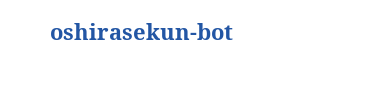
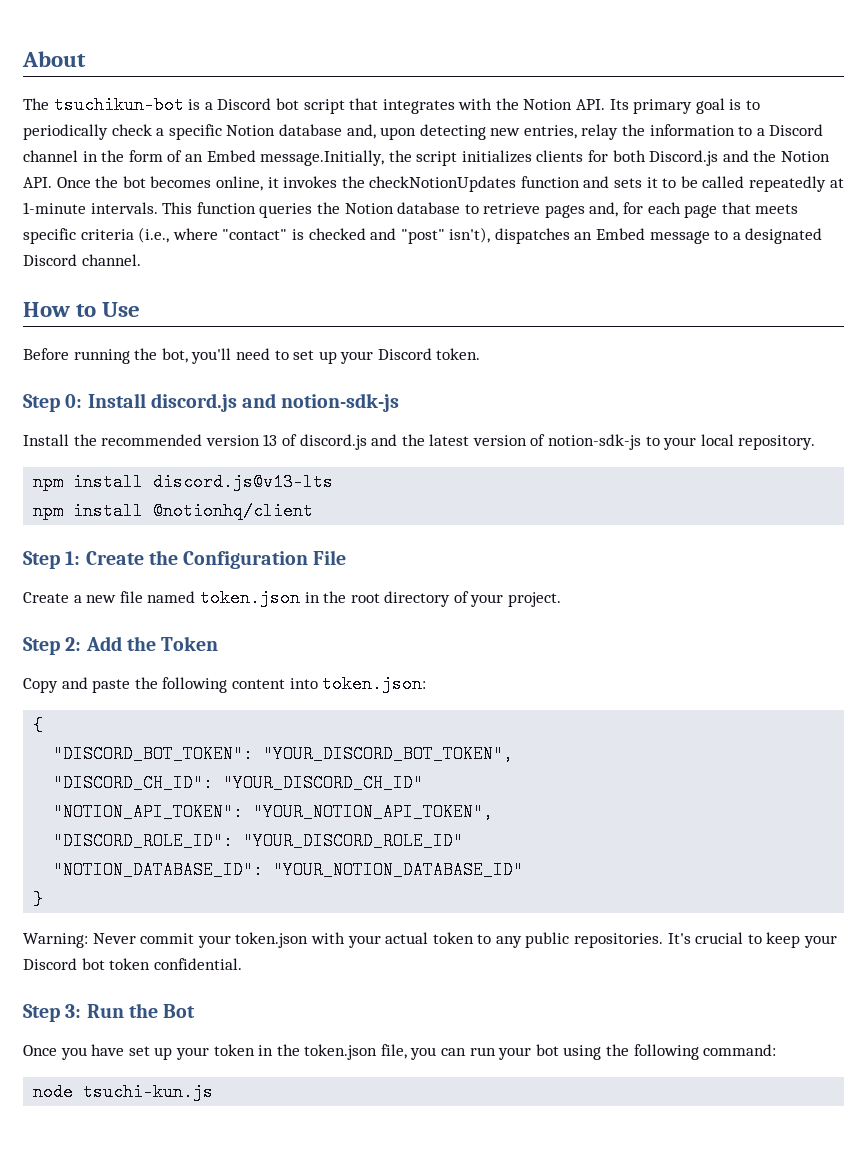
[50,23,233,40] oshirasekun-bot -> [22,51,86,67] [23,96,761,114] [23,124,824,140] [23,150,831,166] [23,176,844,192] [23,202,799,218] [23,227,823,244] [23,254,141,266] [23,302,141,317] [23,348,481,364] [23,393,400,412] [23,434,816,450] [33,473,334,491] [33,502,314,520] [23,550,347,569] [23,589,562,607] [23,636,219,655] [23,675,427,693] [33,716,44,734] [53,745,514,763] [53,774,424,792] [53,803,494,821] [53,832,464,850] [53,861,524,879] [33,890,44,908] [23,932,838,948] [23,958,242,970] [23,1003,196,1022] [23,1044,777,1060] [33,1083,214,1101] About // The tsuchikun-bot is a Discord bot script that integrates with the Notion API. Its primary goal is to periodically check a specific Notion database and, upon detecting new entries, relay the information to a Discord channel in the form of an Embed message.Initially, the script initializes clients for both Discord.js and the Notion API. Once the bot becomes online, it invokes the checkNotionUpdates function and sets it to be called repeatedly at 1-minute intervals. This function queries the Notion database to retrieve pages and, for each page that meets specific criteria (i.e., where "contact" is checked and "post" isn't), dispatches an Embed message to a designated Discord channel. // How to Use // Before running the bot, you'll need to set up your Discord token. // Step 0: Install discord.js and notion-sdk-js // Install the recommended version 13 of discord.js and the latest version of notion-sdk-js to your local repository. // npm install discord.js@v13-lts // npm install @notionhq/client // Step 1: Create the Configuration File // Create a new file named token.json in the root directory of your project. // Step 2: Add the Token // Copy and paste the following content into token.json: // { // "DISCORD_BOT_TOKEN": "YOUR_DISCORD_BOT_TOKEN", // "DISCORD_CH_ID": "YOUR_DISCORD_CH_ID" // "NOTION_API_TOKEN": "YOUR_NOTION_API_TOKEN", // "DISCORD_ROLE_ID": "YOUR_DISCORD_ROLE_ID" // "NOTION_DATABASE_ID": "YOUR_NOTION_DATABASE_ID" // } // Warning: Never commit your token.json with your actual token to any public repositories. It's crucial to keep your Discord bot token confidential. // Step 3: Run the Bot // Once you have set up your token in the token.json file, you can run your bot using the following command: // node tsuchi-kun.js

